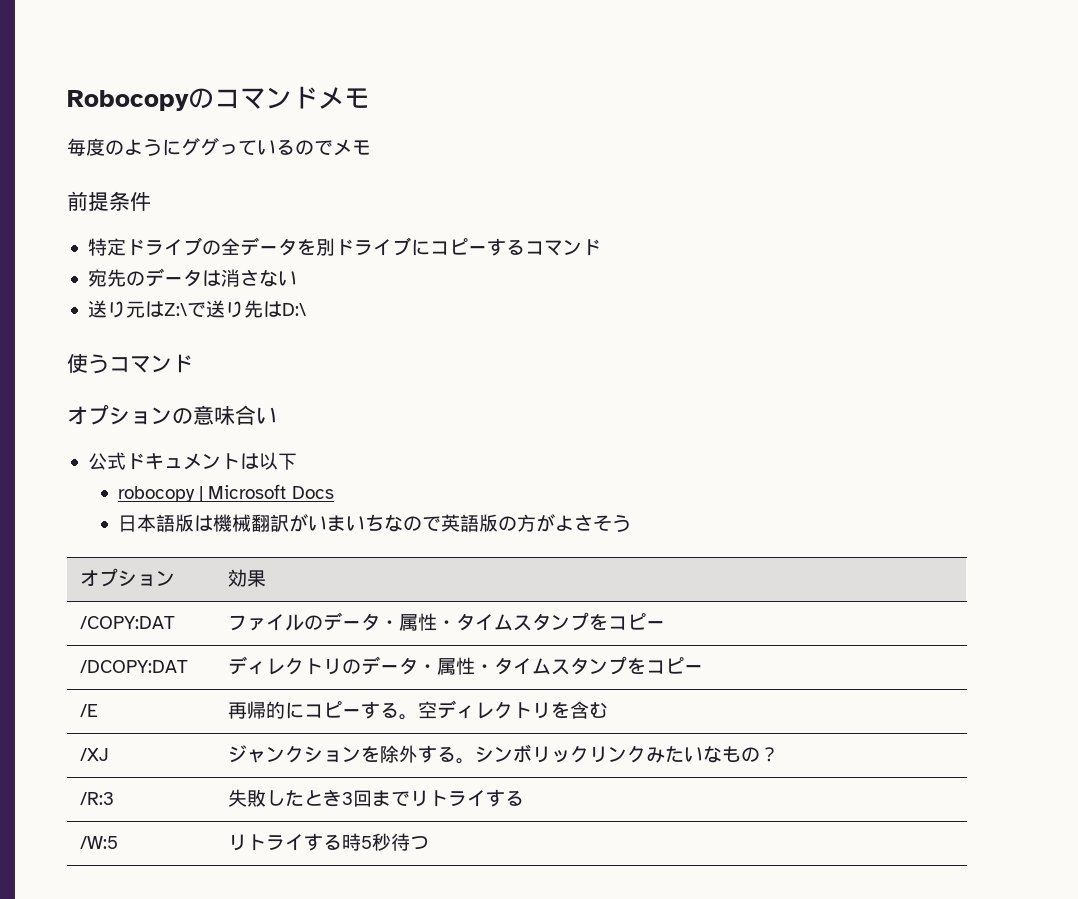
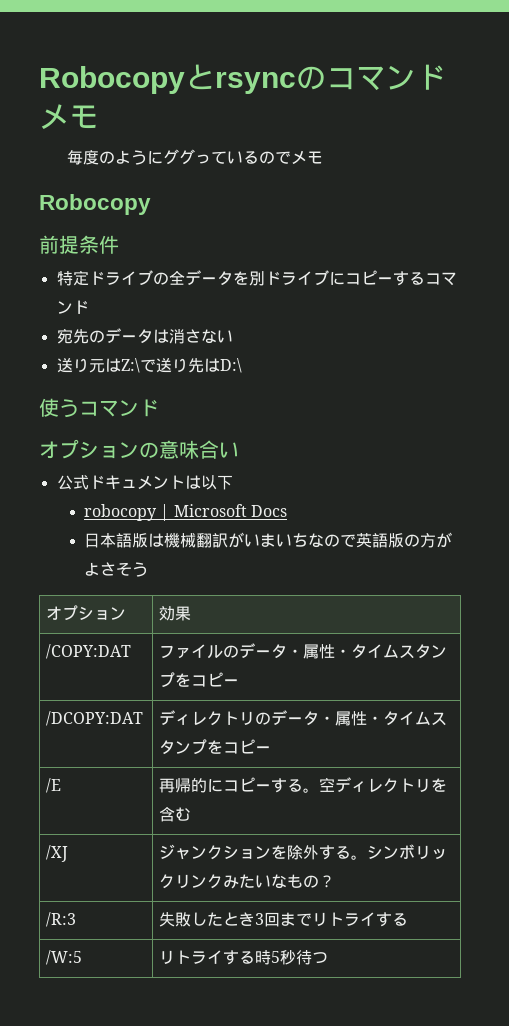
[67,90,189,111] Robocopy -> [39,64,296,94] Robocopyとrsync
(371, 147) none -> [39,194,151,215] // Robocopy

